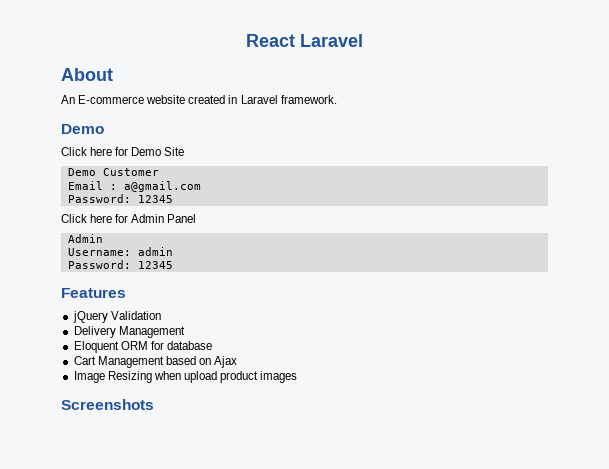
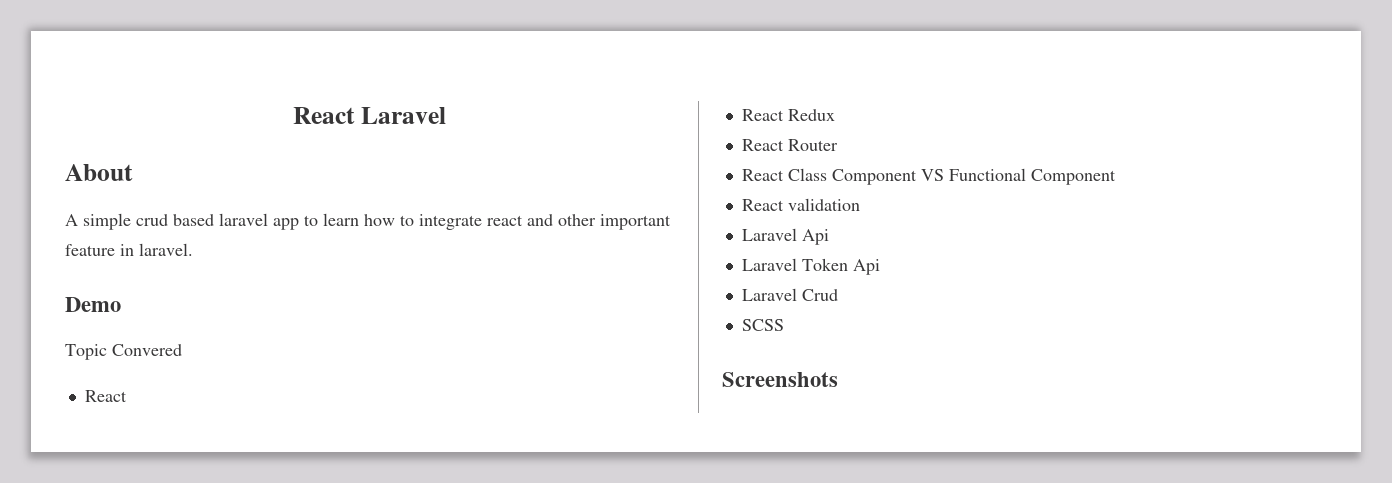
[61,95,337,104] [61,124,104,134] [61,147,185,156] [67,168,159,176] [67,181,201,192] [67,194,173,203] [61,214,197,223] [67,234,103,243] [67,247,173,256] [67,260,173,269] [61,288,126,298] [72,311,161,323] [73,326,185,338] [73,341,212,353] [73,356,238,368] [73,371,298,383] An E-commerce website created in Laravel framework. // Demo // Click here for Demo Site // Demo Customer // Email : a@gmail.com // Password: 12345 // Click here for Admin Panel // Admin // Username: admin // Password: 12345 // Features // jQuery Validation // Delivery Management // Eloquent ORM for database // Cart Management based on Ajax // Image Resizing when upload product images -> [65,213,671,230] [65,243,193,256] [65,297,121,312] [65,344,182,360] [84,390,127,402] [741,109,835,121] [741,139,838,151] [741,168,1116,185] [741,198,860,211] [741,228,829,245] [741,258,880,275] [741,288,838,301] [741,319,784,331] A simple crud based laravel app to learn how to integrate react and other important feature in laravel. // Demo // Topic Convered // React // React Redux // React Router // React Class Component VS Functional Component // React validation // Laravel Api // Laravel Token Api // Laravel Crud // SCSS

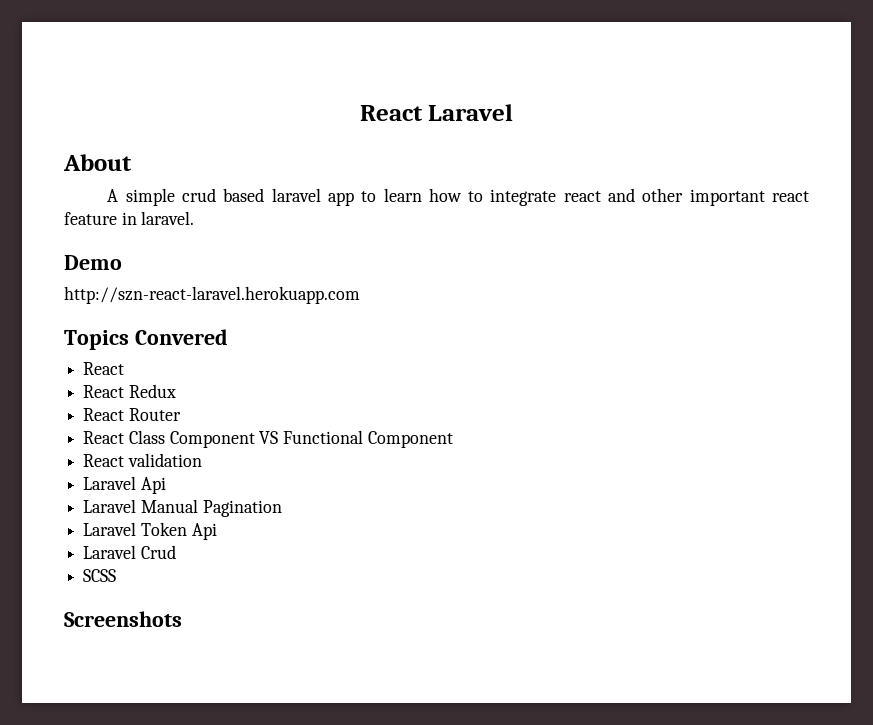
(671, 222) none -> [772,191,809,202] react
[65,344,107,360] Topic -> [64,286,360,304] [64,330,129,350] http://szn-react-laravel.herokuapp.com // Topics
(829, 237) none -> [83,499,282,517] // Laravel Manual Pagination

